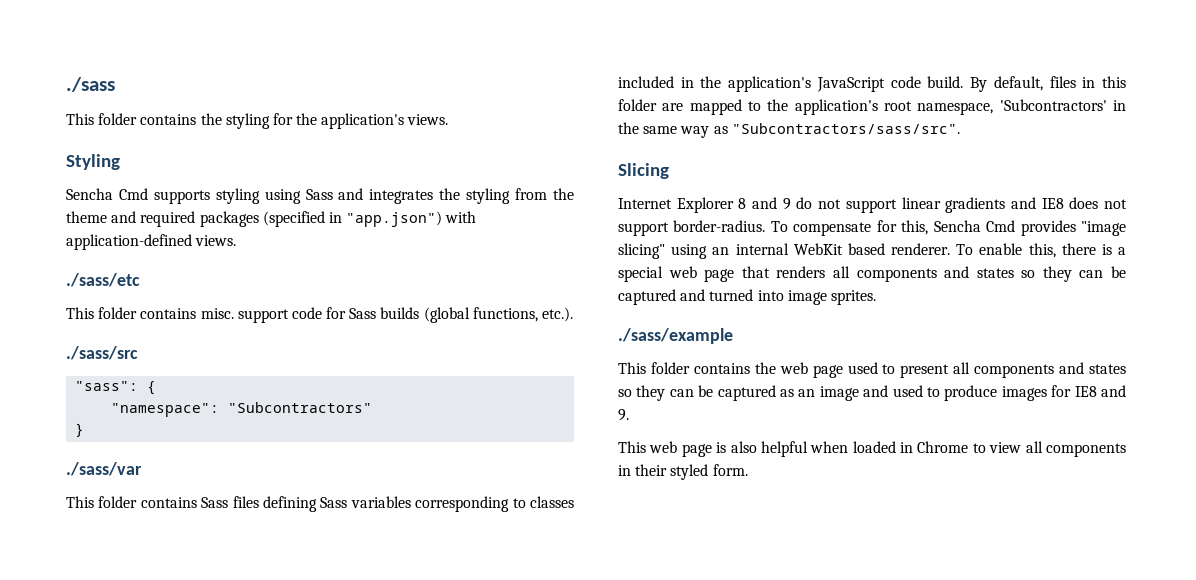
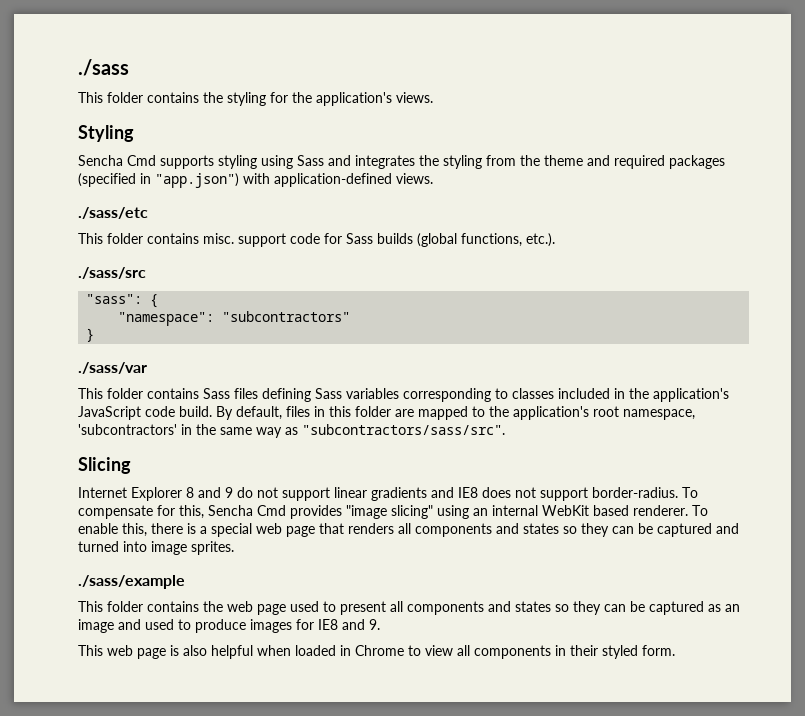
[228,402,373,413] "Subcontractors" -> [222,311,351,322] "subcontractors"
[999,99,1107,111] 'Subcontractors' -> [78,424,177,435] 'subcontractors'
[731,123,960,134] "Subcontractors/sass/src". -> [302,424,505,435] "subcontractors/sass/src".

